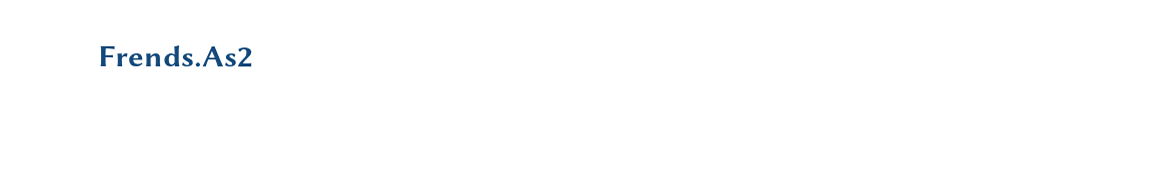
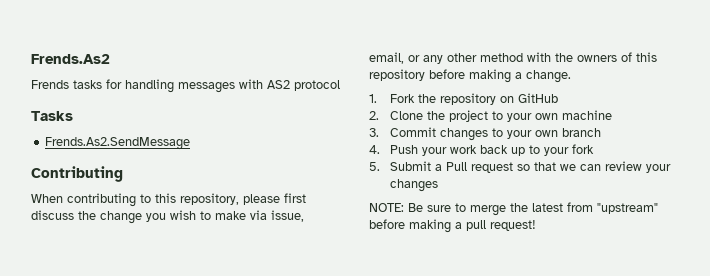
(254, 56) none -> [31,79,340,93] [31,111,73,121] [45,137,191,150] [31,166,123,182] [31,193,306,207] [31,210,304,224] [369,52,657,64] [369,69,571,83] [369,93,559,105] [369,110,613,122] [369,127,602,141] [369,144,595,156] [369,161,672,173] [390,179,439,192] [369,202,658,216] [369,219,536,233] // Frends tasks for handling messages with AS2 protocol // Tasks // Frends.As2.SendMessage // Contributing // When contributing to this repository, please first discuss the change you wish to make via issue, email, or any other method with the owners of this repository before making a change. // 1. Fork the repository on GitHub // 2. Clone the project to your own machine // 3. Commit changes to your own branch // 4. Push your work back up to your fork // 5. Submit a Pull request so that we can review your changes // NOTE: Be sure to merge the latest from "upstream" before making a pull request!

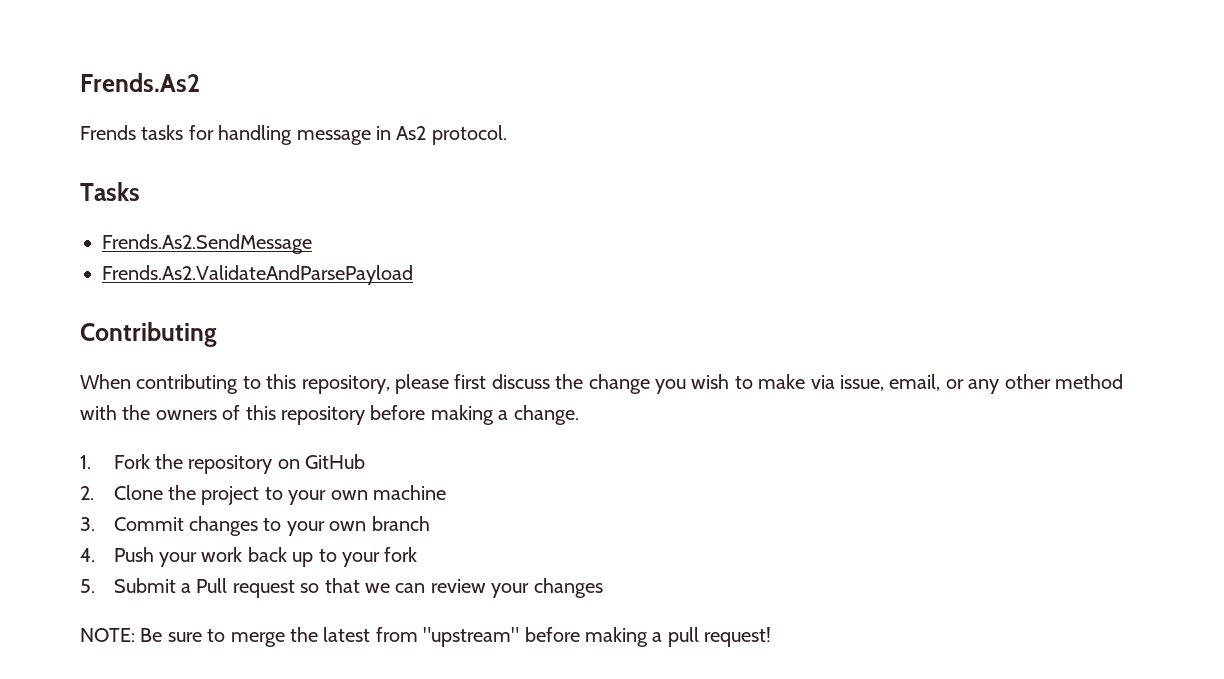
[178,79,340,93] messages with AS2 protocol -> [296,125,507,145] message in As2 protocol.
(191, 143) none -> [102,265,413,285] // Frends.As2.ValidateAndParsePayload

